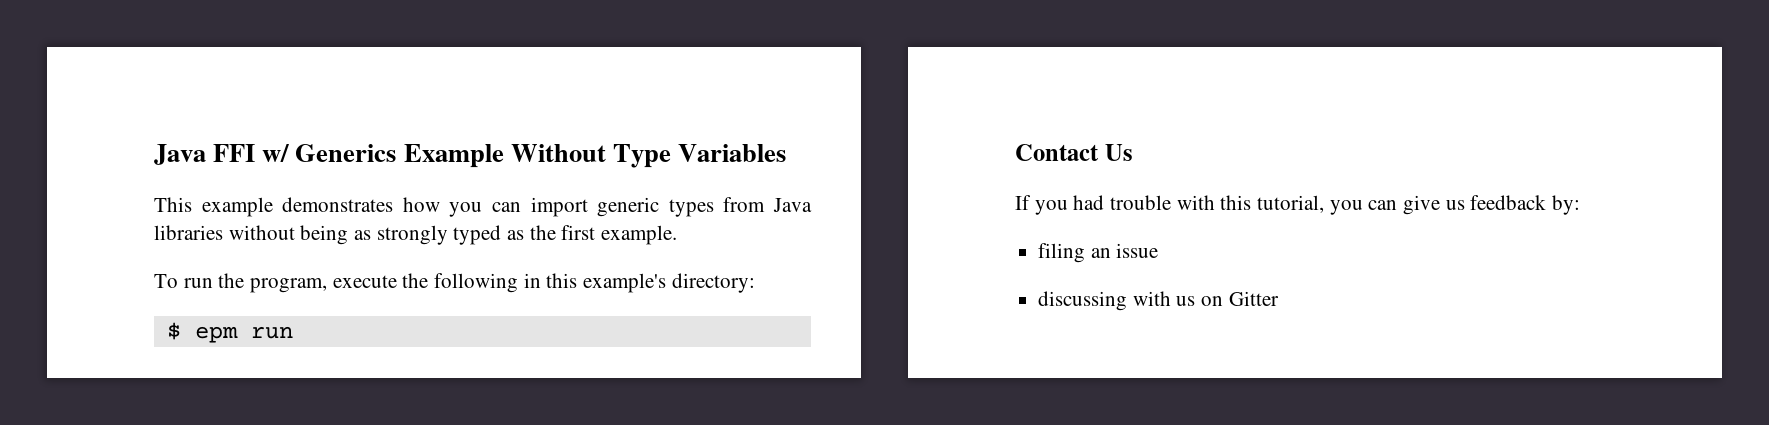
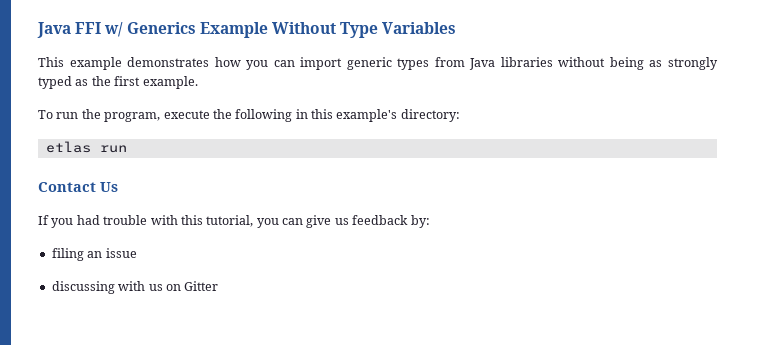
[166,322,238,343] $ epm -> [45,141,91,153] etlas

